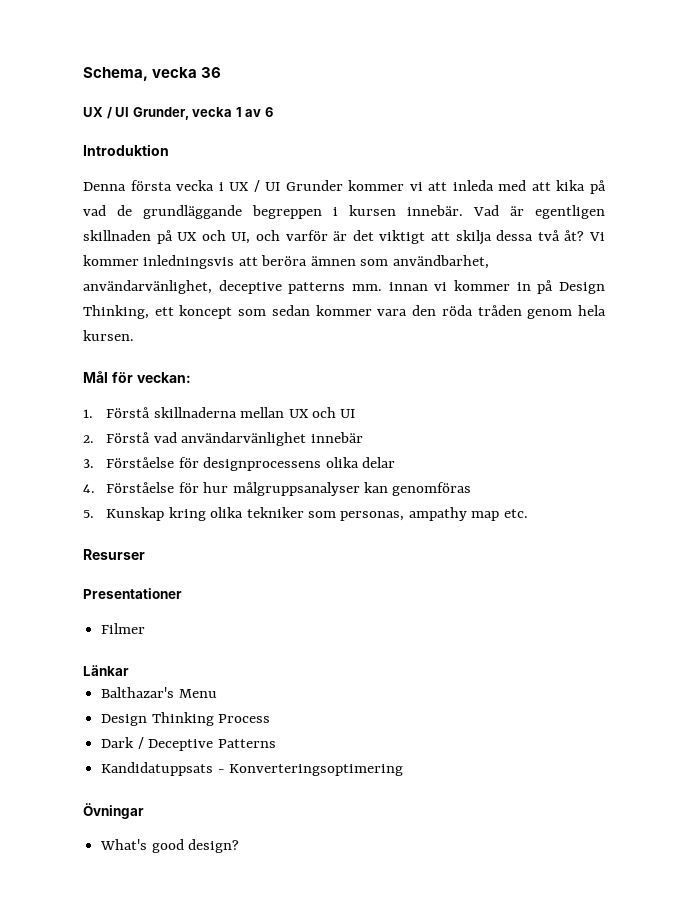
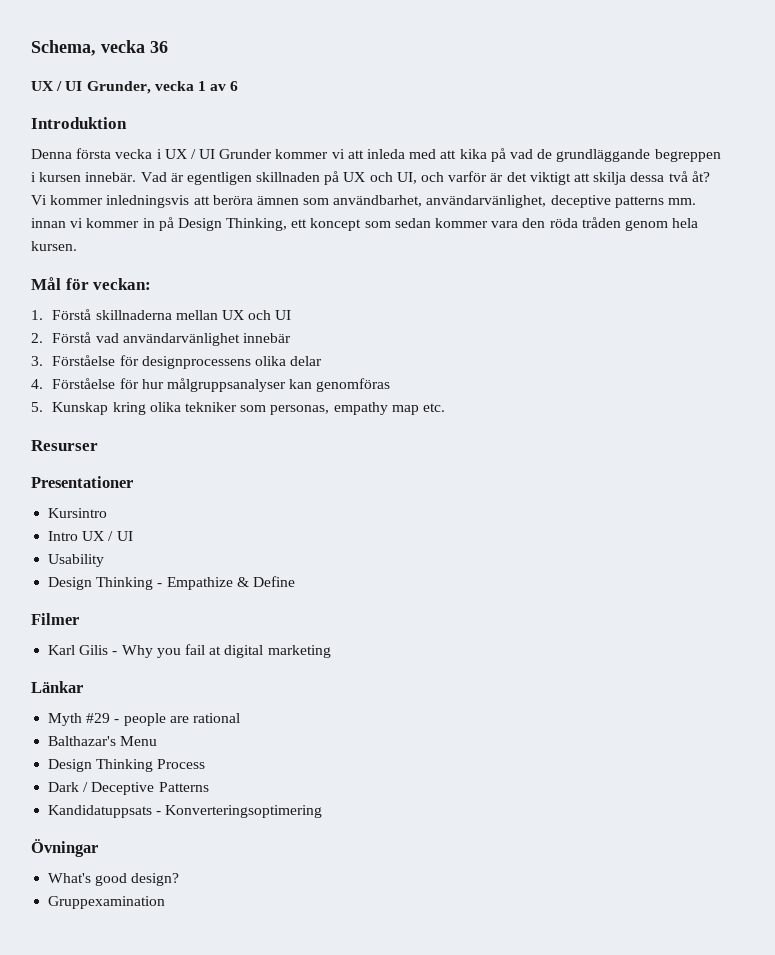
[408,507,467,521] ampathy -> [333,402,388,415] empathy
[101,623,146,634] [83,665,129,676] Filmer // Länkar -> [48,508,108,518] [48,531,133,541] [48,554,105,567] [48,576,295,590] [31,613,79,625] [48,644,331,658] [31,681,83,693] [48,713,240,726] Kursintro // Intro UX / UI // Usability // Design Thinking - Empathize & Define // Filmer // Karl Gilis - Why you fail at digital marketing // Länkar // Myth #29 - people are rational
(240, 846) none -> [48,896,166,909] // Gruppexamination

